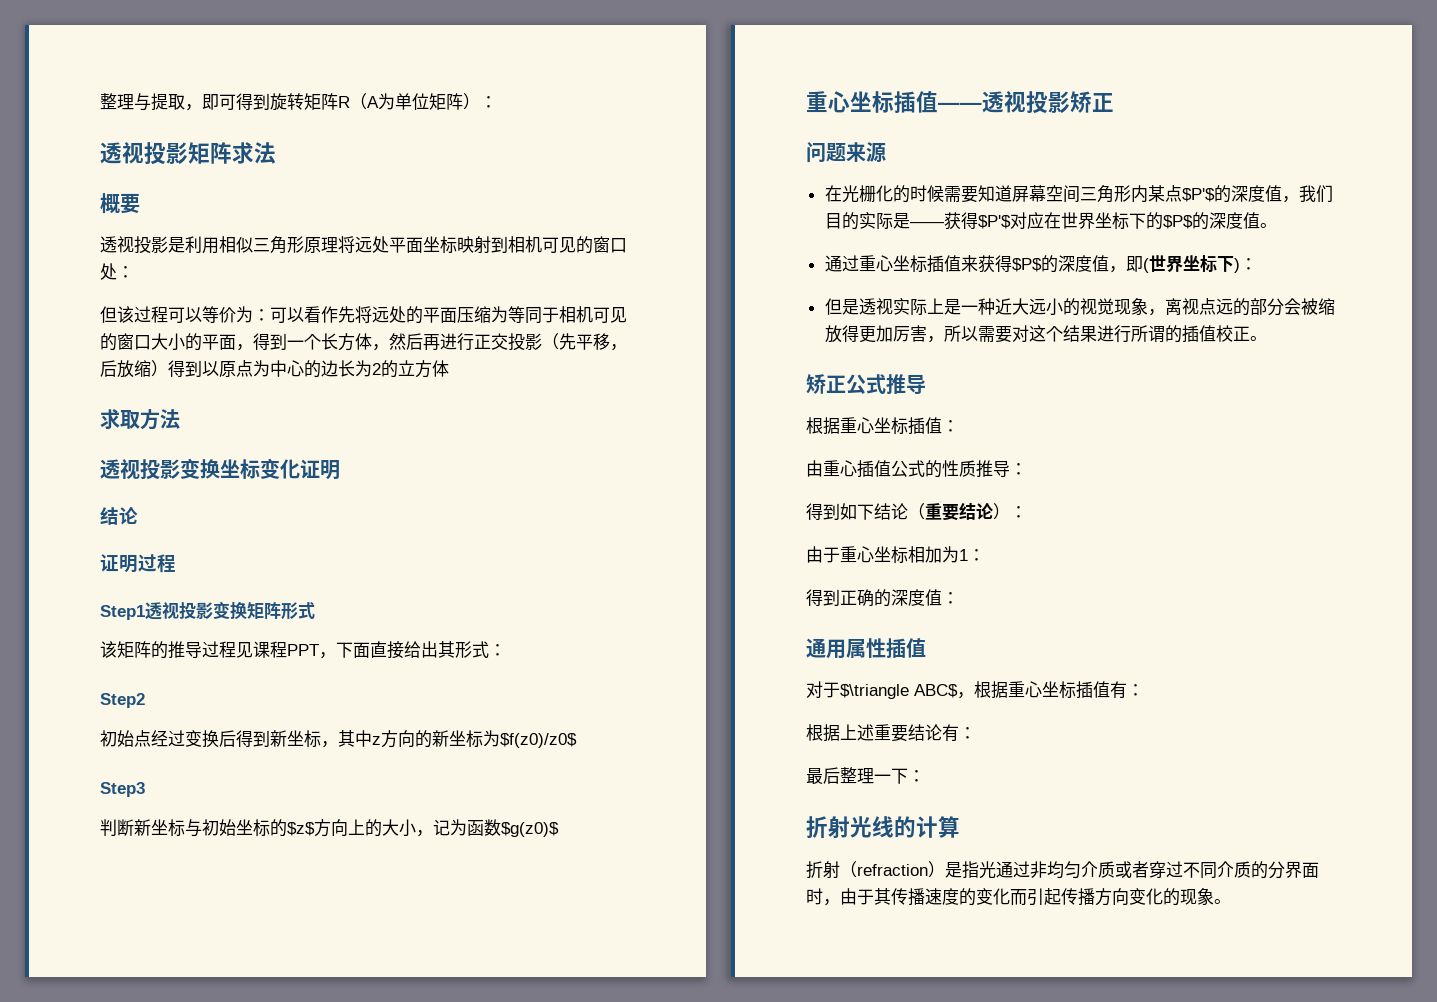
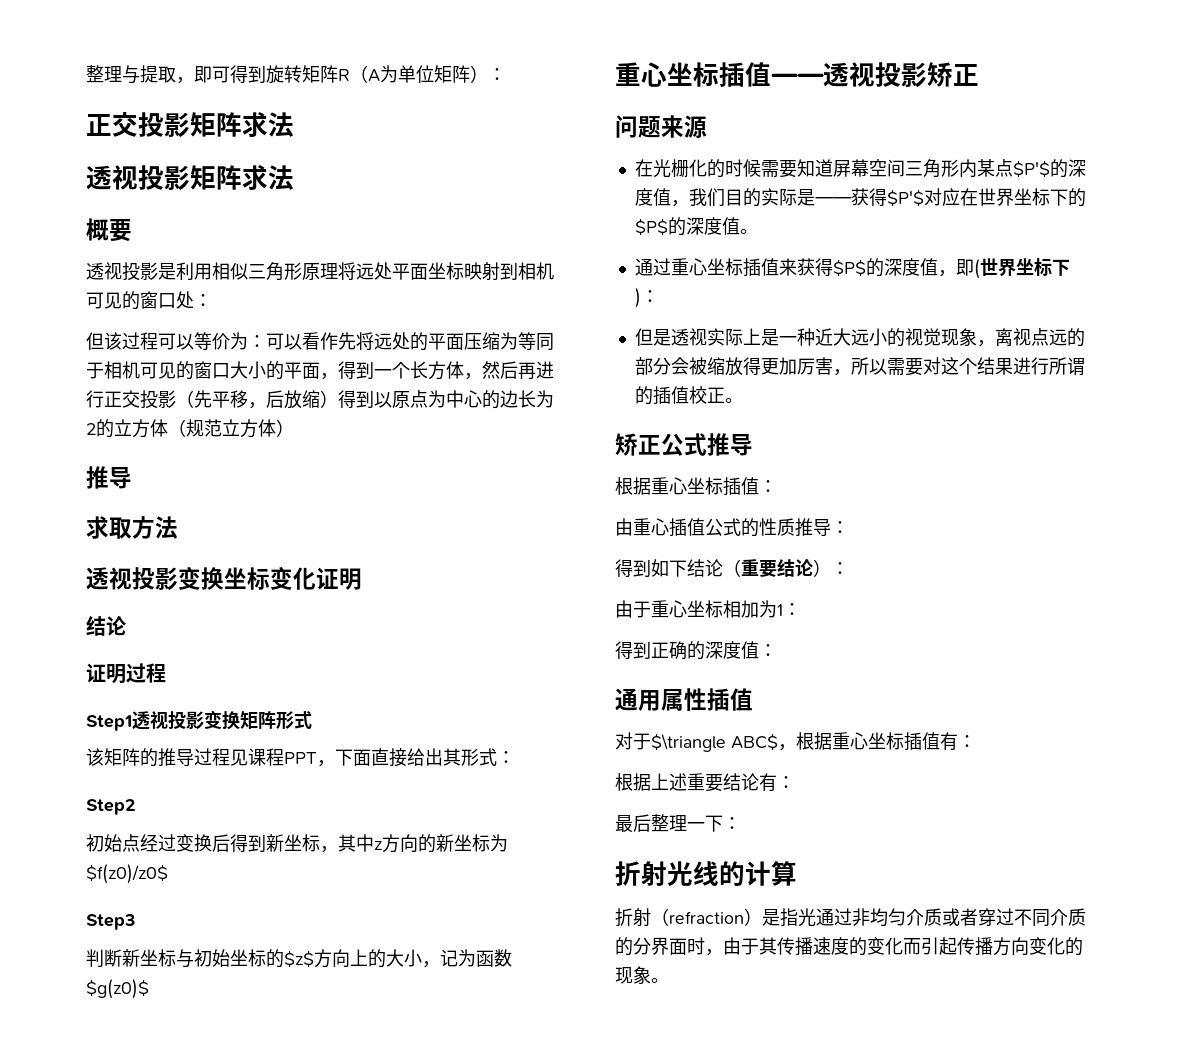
(497, 102) none -> [86,112,294,138] // 正交投影矩阵求法
(449, 368) none -> [168,419,294,438] [86,466,132,489] （规范立方体） // 推导

